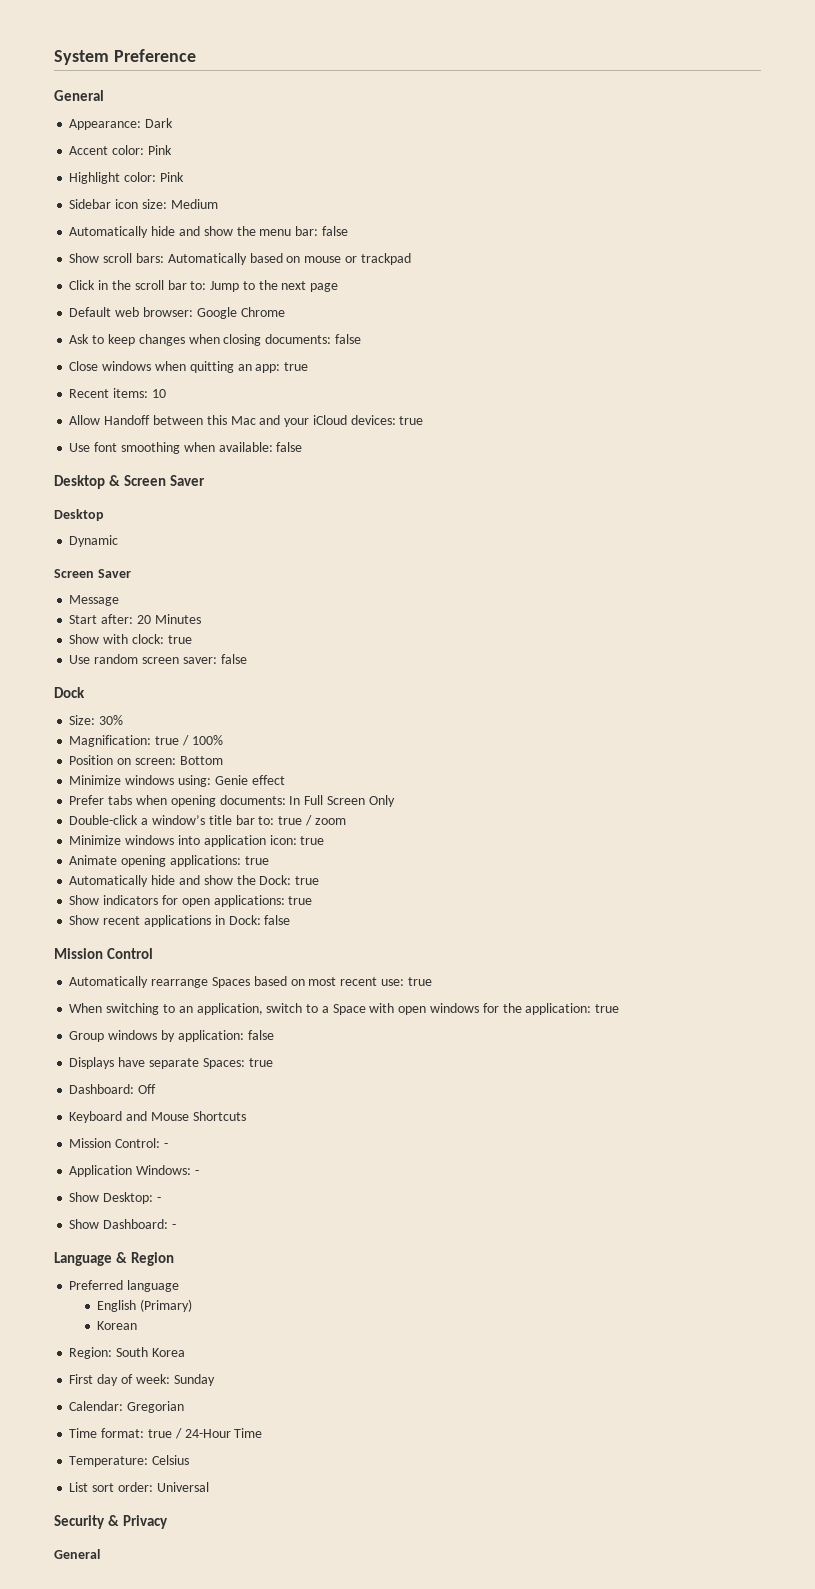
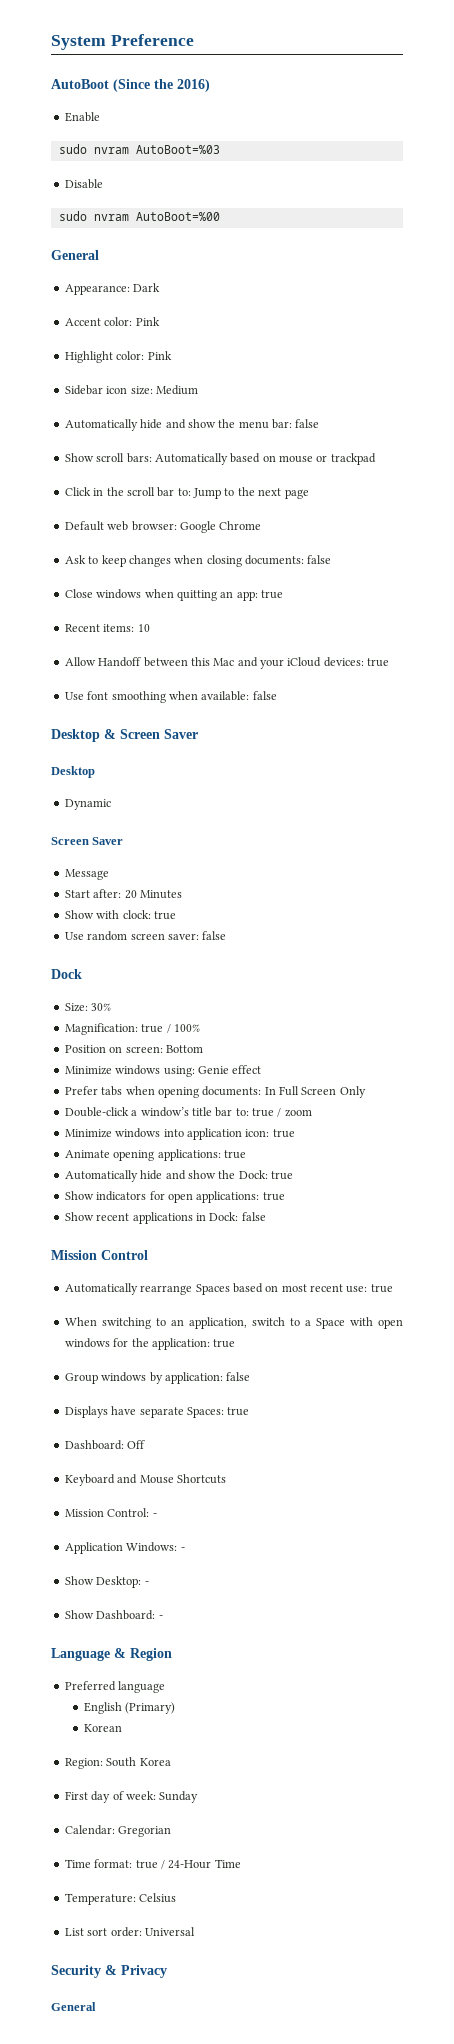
(196, 55) none -> [51,79,210,92] [64,112,100,122] [58,144,220,154] [64,179,103,189] [58,211,220,221] // AutoBoot (Since the 2016) // Enable // sudo nvram AutoBoot=%03 // Disable // sudo nvram AutoBoot=%00

